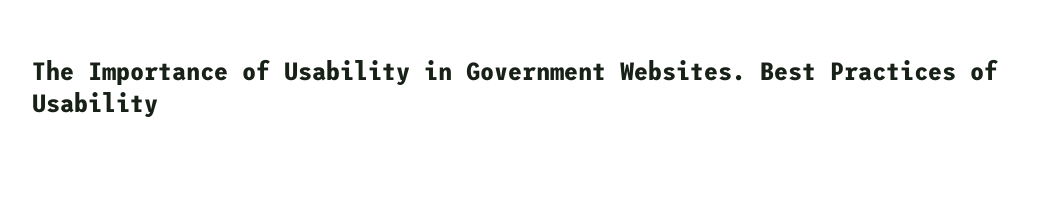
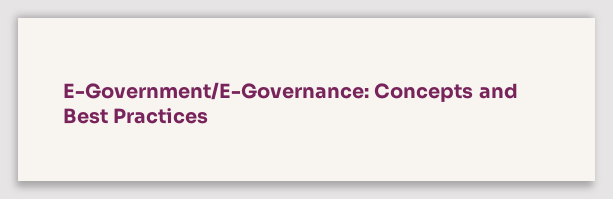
[32,59,998,86] [32,92,158,118] The Importance of Usability in Government Websites. Best Practices of Usability -> [63,82,518,102] [63,108,209,124] E-Government/E-Governance: Concepts and Best Practices

